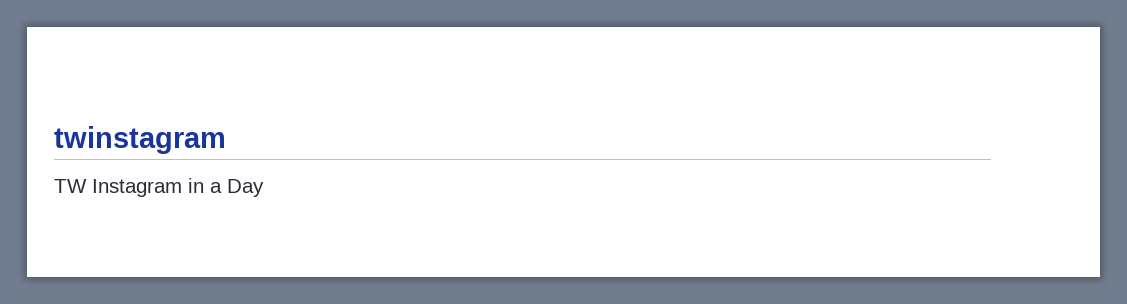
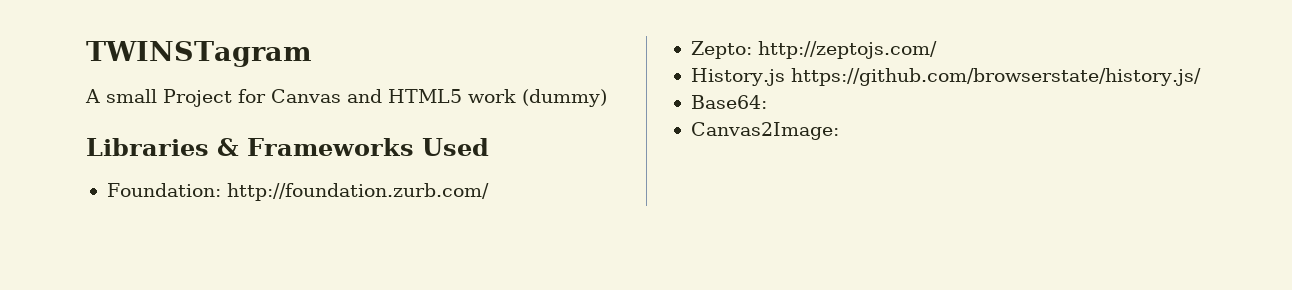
[54,126,226,154] [54,178,264,197] twinstagram // TW Instagram in a Day -> [86,41,312,67] [85,89,607,107] [86,138,489,156] [106,183,489,201] [690,41,937,59] [690,68,1201,86] [690,95,767,109] [690,122,839,140] TWINSTagram // A small Project for Canvas and HTML5 work (dummy) // Libraries & Frameworks Used // Foundation: http://foundation.zurb.com/ // Zepto: http://zeptojs.com/ // History.js https://github.com/browserstate/history.js/ // Base64: // Canvas2Image:

